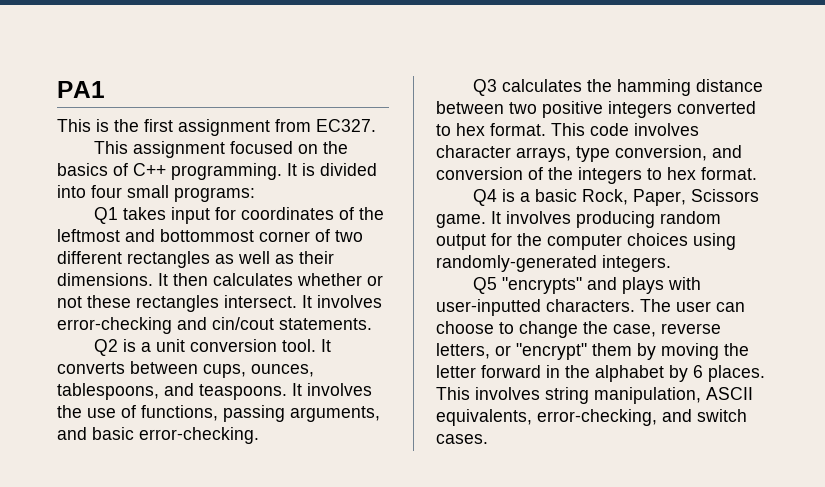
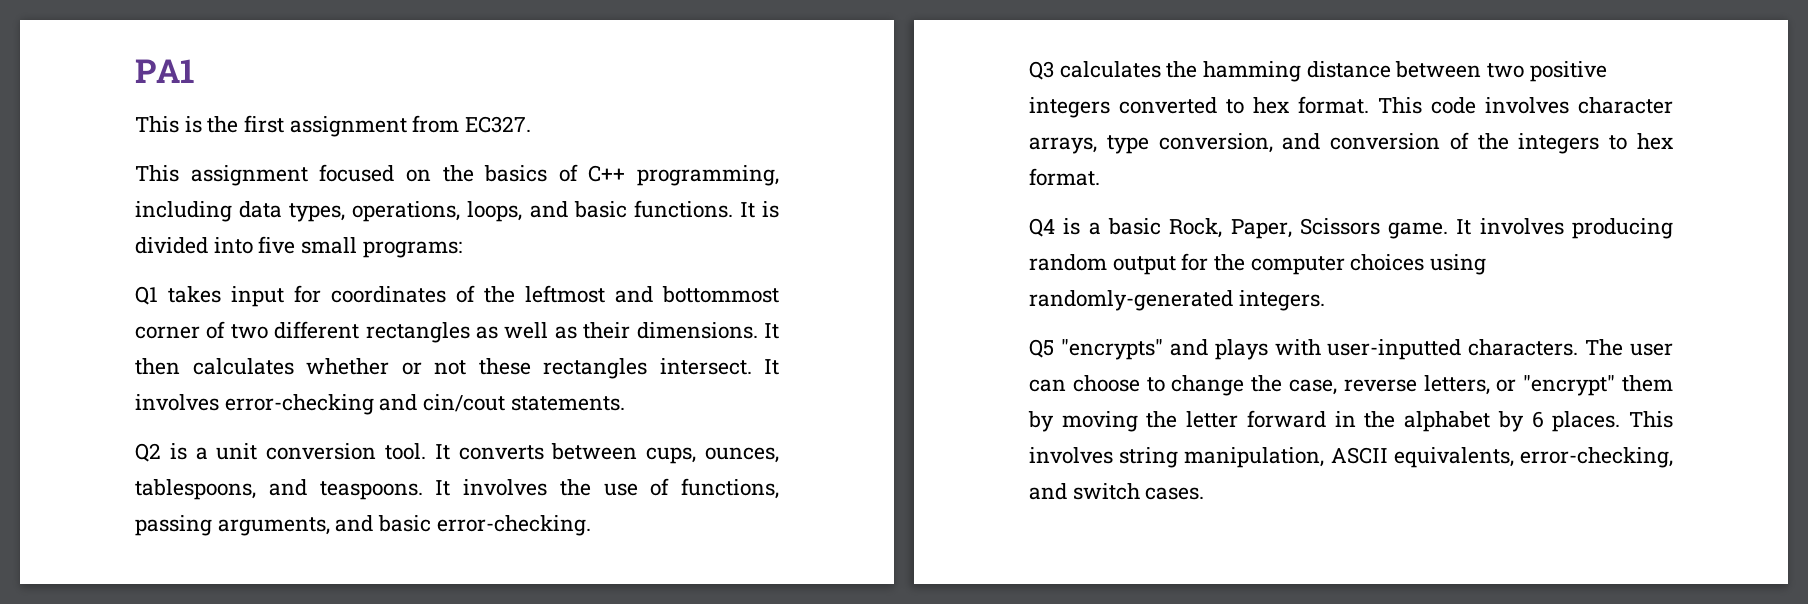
[171,163,282,180] programming. -> [637,165,779,186] [135,200,733,222] programming, including data types, operations, loops, and basic functions.
[91,185,122,198] four -> [258,236,296,254] five

